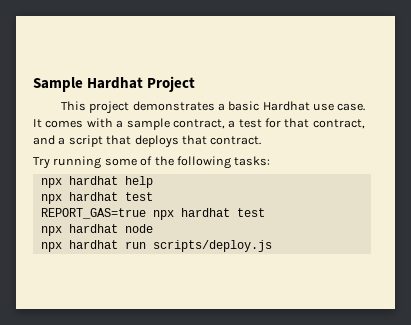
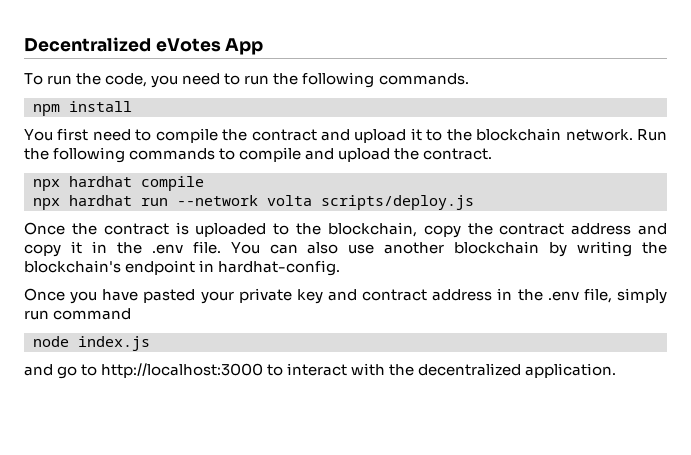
[33,76,196,92] [60,101,366,114] [33,118,365,130] [33,135,262,148] [33,156,271,169] [40,176,153,188] [40,192,153,204] [40,208,265,220] [40,224,153,236] Sample Hardhat Project // This project demonstrates a basic Hardhat use case. It comes with a sample contract, a test for that contract, and a script that deploys that contract. // Try running some of the following tasks: // npx hardhat help // npx hardhat test // REPORT_GAS=true npx hardhat test // npx hardhat node -> [24,37,264,55] [24,72,469,88] [33,101,132,116] [24,128,668,143] [24,147,493,163] [33,176,204,191] Decentralized eVotes App // To run the code, you need to run the following commands. // npm install // You first need to compile the contract and upload it to the blockchain network. Run the following commands to compile and upload the contract. // npx hardhat compile
(146, 245) none -> [177,195,312,206] --network volta
(272, 246) none -> [24,222,667,238] [24,241,668,257] [24,260,341,276] [24,288,667,304] [24,308,132,320] [33,336,150,351] [24,363,617,379] // Once the contract is uploaded to the blockchain, copy the contract address and copy it in the .env file. You can also use another blockchain by writing the blockchain's endpoint in hardhat-config. // Once you have pasted your private key and contract address in the .env file, simply run command // node index.js // and go to http://localhost:3000 to interact with the decentralized application.

